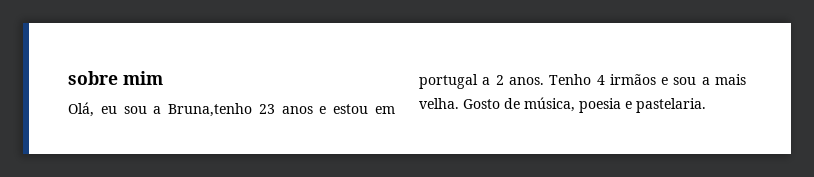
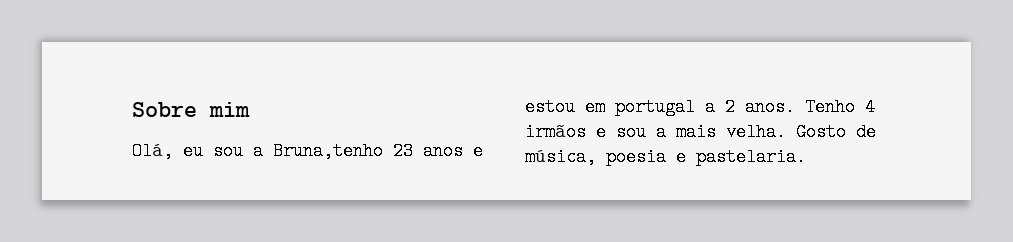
[68,71,118,85] sobre -> [132,102,197,117] Sobre

